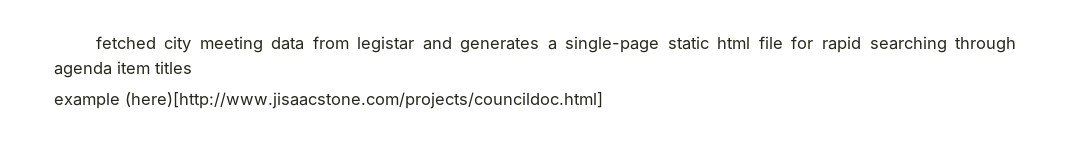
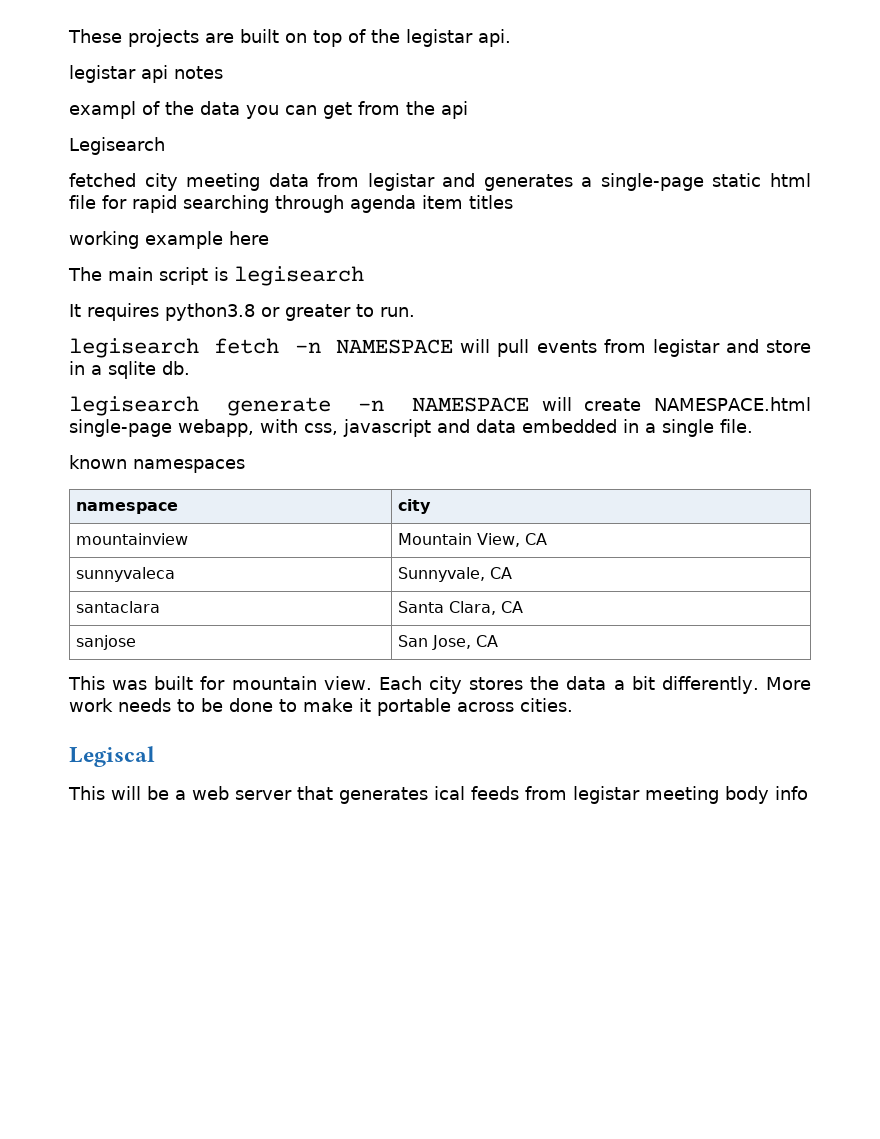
(95, 42) none -> [68,29,511,47] [69,65,223,83] [69,101,468,119] [69,137,165,155] These projects are built on top of the legistar api. // legistar api notes // exampl of the data you can get from the api // Legisearch //
[54,92,603,109] example (here)[http://www.jisaacstone.com/projects/councildoc.html] -> [69,231,269,249] [68,266,364,286] [69,303,415,321] [69,338,811,358] [69,361,190,379] [69,396,812,416] [69,419,753,437] [69,455,245,473] [76,502,179,514] [398,499,432,514] [76,533,189,545] [398,533,548,547] [76,567,176,582] [398,567,513,582] [76,601,161,613] [398,601,524,615] [76,635,137,650] [398,635,499,650] [68,676,811,694] [69,698,573,716] [69,746,155,767] [68,786,808,804] working example here // The main script is legisearch // It requires python3.8 or greater to run. // legisearch fetch -n NAMESPACE will pull events from legistar and store in a sqlite db. // legisearch generate -n NAMESPACE will create NAMESPACE.html single-page webapp, with css, javascript and data embedded in a single file. // known namespaces // namespace | city // mountainview | Mountain View, CA // sunnyvaleca | Sunnyvale, CA // santaclara | Santa Clara, CA // sanjose | San Jose, CA // This was built for mountain view. Each city stores the data a bit differently. More work needs to be done to make it portable across cities. // Legiscal // This will be a web server that generates ical feeds from legistar meeting body info

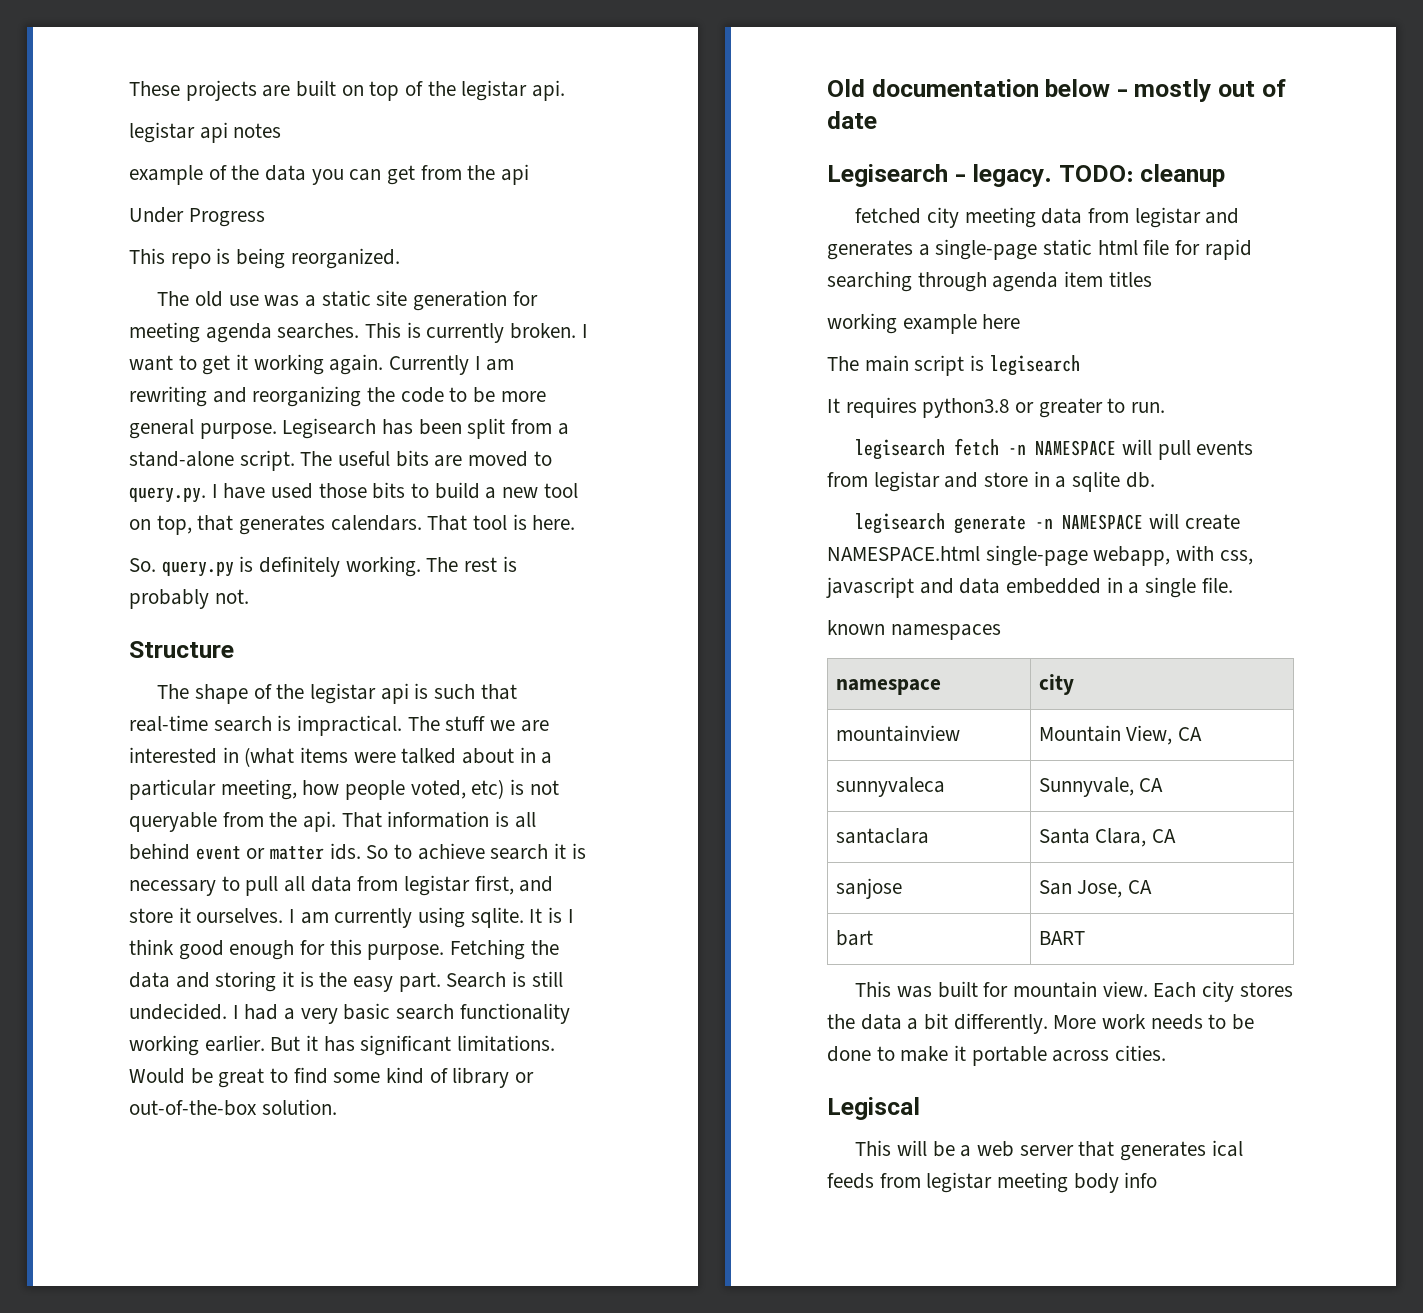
[69,101,136,119] exampl -> [129,165,203,185] example
[69,137,165,155] Legisearch -> [129,207,265,227] [129,248,400,269] [157,290,538,311] [129,322,588,343] [129,354,515,375] [129,386,546,407] [129,418,569,439] [129,450,552,471] [129,482,578,503] [129,514,576,535] [129,556,517,577] [129,589,249,609] [129,641,234,658] [157,683,517,704] [129,715,549,736] [129,747,553,767] [129,779,559,800] [129,811,536,832] [129,843,586,860] [129,875,554,896] [129,907,574,928] [129,939,559,960] [129,971,563,992] [129,1003,570,1024] [129,1035,556,1056] [129,1067,535,1088] [129,1099,337,1116] [827,79,1286,102] [827,111,877,129] [827,164,1226,187] Under Progress // This repo is being reorganized. // The old use was a static site generation for meeting agenda searches. This is currently broken. I want to get it working again. Currently I am rewriting and reorganizing the code to be more general purpose. Legisearch has been split from a stand-alone script. The useful bits are moved to query.py. I have used those bits to build a new tool on top, that generates calendars. That tool is here. // So. query.py is definitely working. The rest is probably not. // Structure // The shape of the legistar api is such that real-time search is impractical. The stuff we are interested in (what items were talked about in a particular meeting, how people voted, etc) is not queryable from the api. That information is all behind event or matter ids. So to achieve search it is necessary to pull all data from legistar first, and store it ourselves. I am currently using sqlite. It is I think good enough for this purpose. Fetching the data and storing it is the easy part. Search is still undecided. I had a very basic search functionality working earlier. But it has significant limitations. Would be great to find some kind of library or out-of-the-box solution. // Old documentation below - mostly out of date // Legisearch - legacy. TODO: cleanup
(499, 641) none -> [835,930,873,946] [1038,931,1085,945] // bart | BART

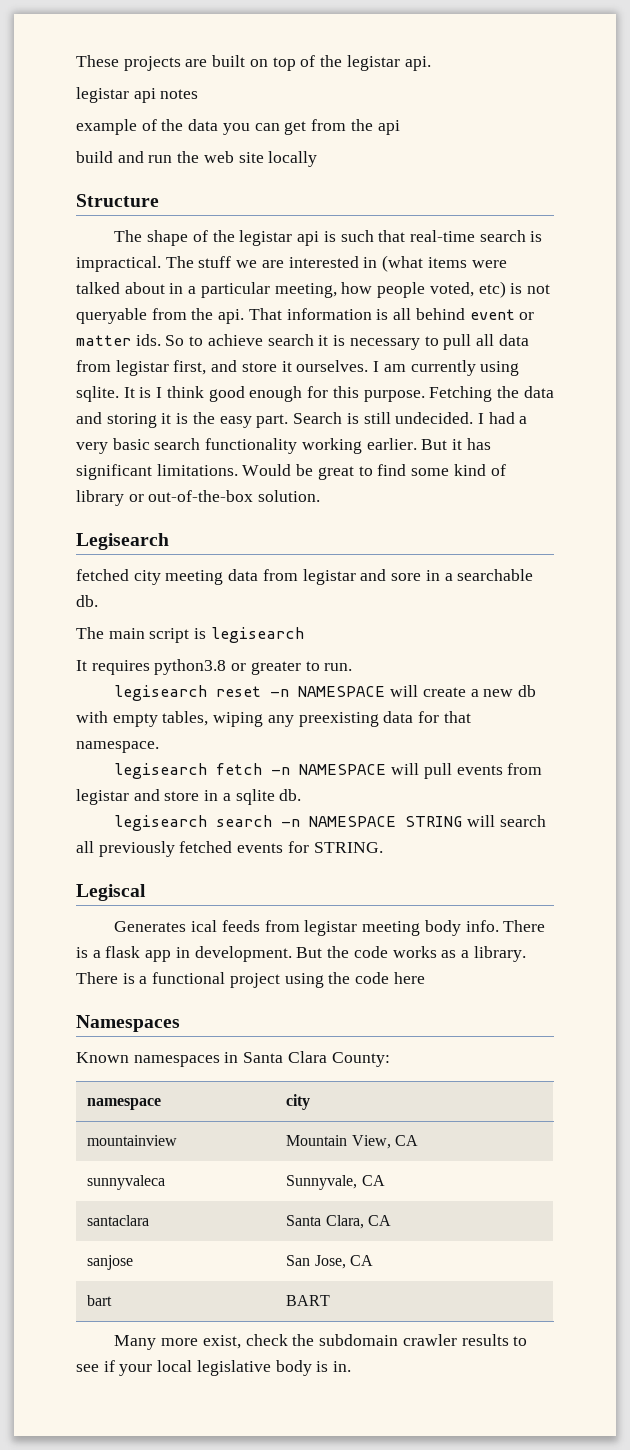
[129,207,265,227] [129,248,400,269] [157,290,538,311] [129,322,588,343] [129,354,515,375] [129,386,546,407] [129,418,569,439] [129,450,552,471] [129,482,578,503] [129,514,576,535] [129,556,517,577] [129,589,249,609] Under Progress // This repo is being reorganized. // The old use was a static site generation for meeting agenda searches. This is currently broken. I want to get it working again. Currently I am rewriting and reorganizing the code to be more general purpose. Legisearch has been split from a stand-alone script. The useful bits are moved to query.py. I have used those bits to build a new tool on top, that generates calendars. That tool is here. // So. query.py is definitely working. The rest is probably not. -> [76,151,318,167] build and run the web site locally
[827,79,1286,102] [827,111,877,129] [827,164,1226,187] Old documentation below - mostly out of date // Legisearch - legacy. TODO: cleanup -> [76,533,169,550] Legisearch
[827,239,1252,260] [827,271,1152,292] [827,313,1021,334] generates a single-page static html file for rapid searching through agenda item titles // working example here -> [391,569,534,581] [76,595,98,607] sore in a searchable db.
(1166, 407) none -> [114,685,537,701] [76,711,471,727] [76,741,159,753] // legisearch reset -n NAMESPACE will create a new db with empty tables, wiping any preexisting data for that namespace.
[954,513,1240,534] [827,545,1253,566] [826,577,1233,598] [827,620,1001,640] generate -n NAMESPACE will create NAMESPACE.html single-page webapp, with css, javascript and data embedded in a single file. // known namespaces -> [216,815,546,827] [76,841,383,857] [76,884,146,901] [114,920,546,936] [76,946,526,962] [76,972,425,988] [76,1015,180,1032] [76,1051,390,1067] search -n NAMESPACE STRING will search all previously fetched events for STRING. // Legiscal // Generates ical feeds from legistar meeting body info. There is a flask app in development. But the code works as a library. There is a functional project using the code here // Namespaces // Known namespaces in Santa Clara County:
[855,981,1293,1002] [827,1013,1255,1034] [827,1045,1167,1066] [827,1097,920,1120] [855,1140,1243,1161] [827,1172,1158,1193] This was built for mountain view. Each city stores the data a bit differently. More work needs to be done to make it portable across cities. // Legiscal // This will be a web server that generates ical feeds from legistar meeting body info -> [114,1334,528,1350] [76,1360,352,1376] Many more exist, check the subdomain crawler results to see if your local legislative body is in.

